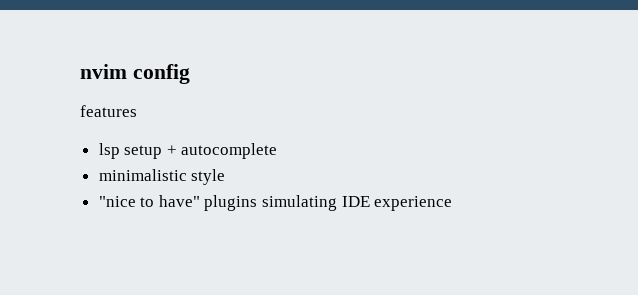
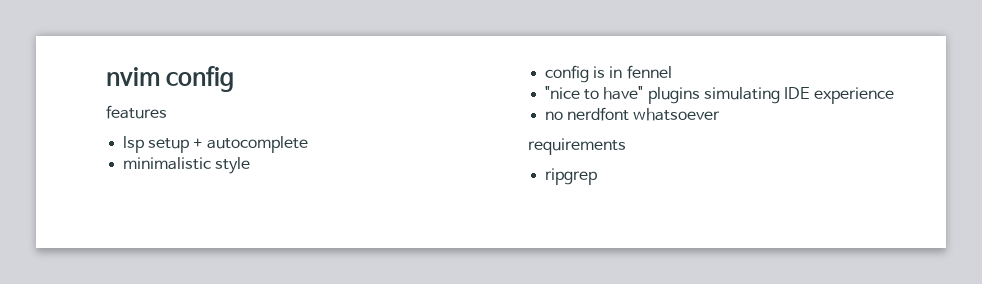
(226, 177) none -> [545,65,672,83] // config is in fennel
(453, 203) none -> [545,107,721,121] [528,138,626,155] [545,168,598,185] // no nerdfont whatsoever // requirements // ripgrep

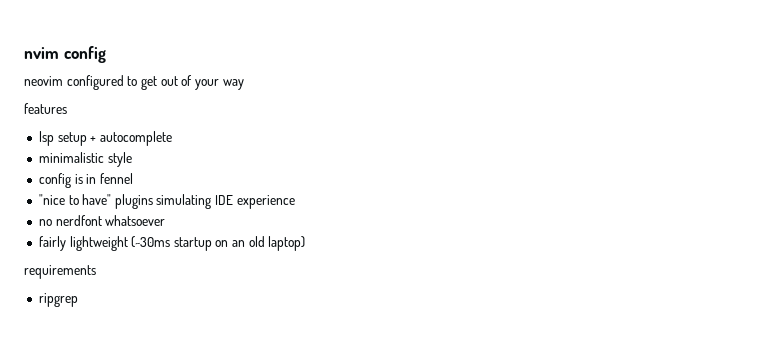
(235, 79) none -> [24,75,244,90] // neovim configured to get out of your way
(721, 114) none -> [38,236,306,251] // fairly lightweight (~30ms startup on an old laptop)

